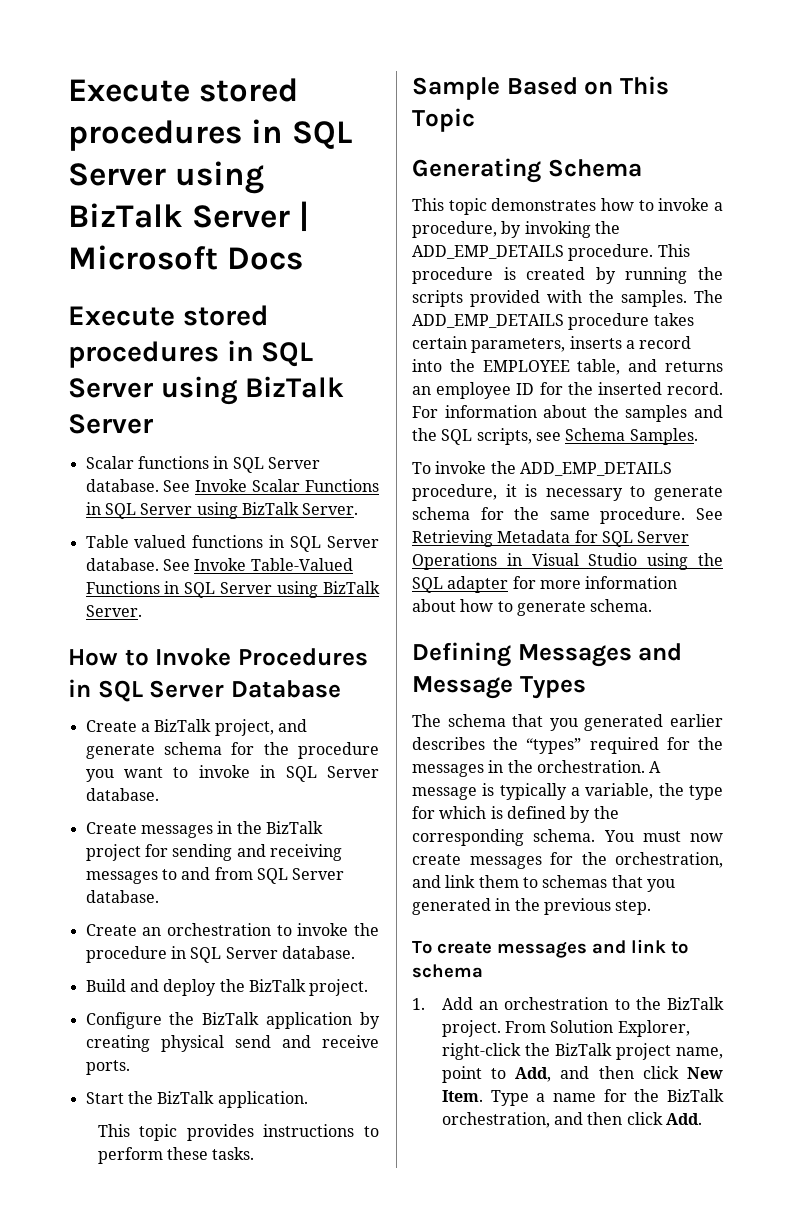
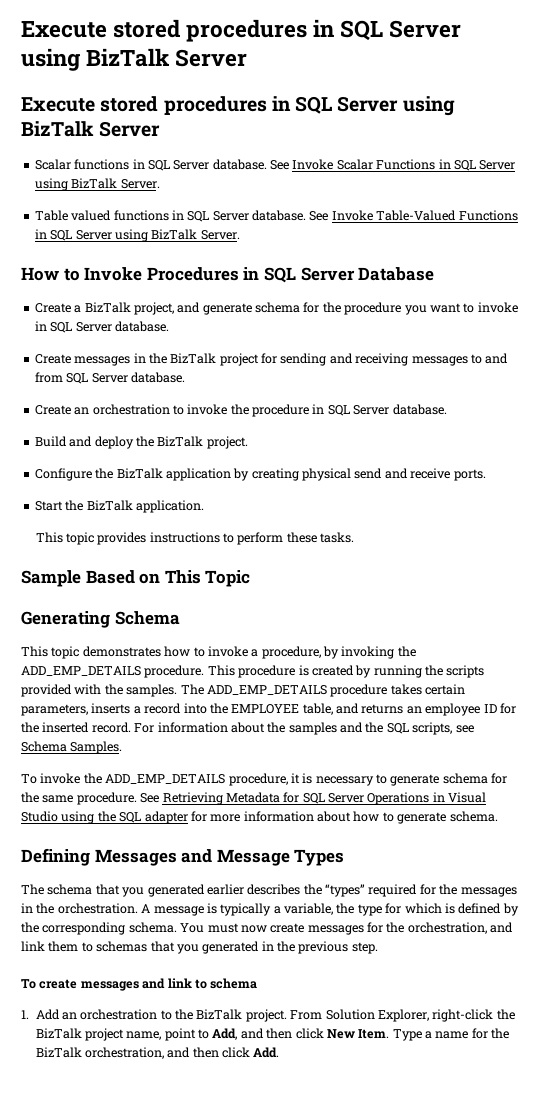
[68,78,298,102] [68,119,352,151] [68,161,264,194] [68,201,309,232] [68,245,303,270] Execute stored procedures in SQL Server using BizTalk Server | Microsoft Docs -> [21,19,462,42] [21,48,248,71] Execute stored procedures in SQL Server using BizTalk Server

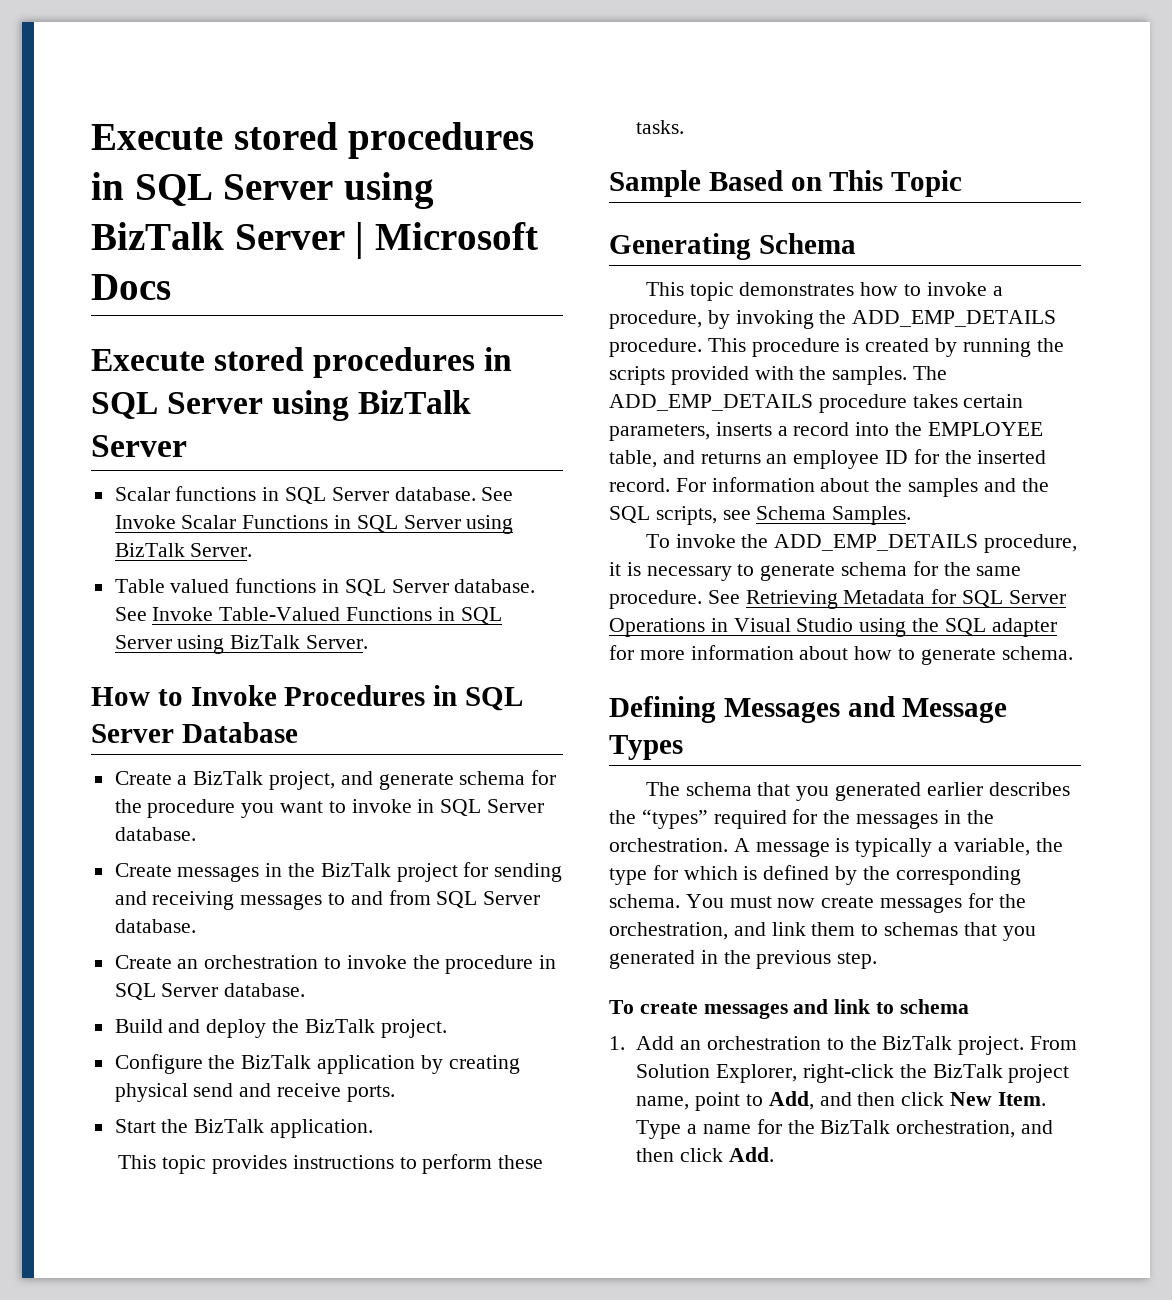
[21,19,462,42] [21,48,248,71] Execute stored procedures in SQL Server using BizTalk Server -> [91,122,535,159] [91,172,434,209] [91,222,538,259] [91,274,171,300] Execute stored procedures in SQL Server using BizTalk Server | Microsoft Docs

